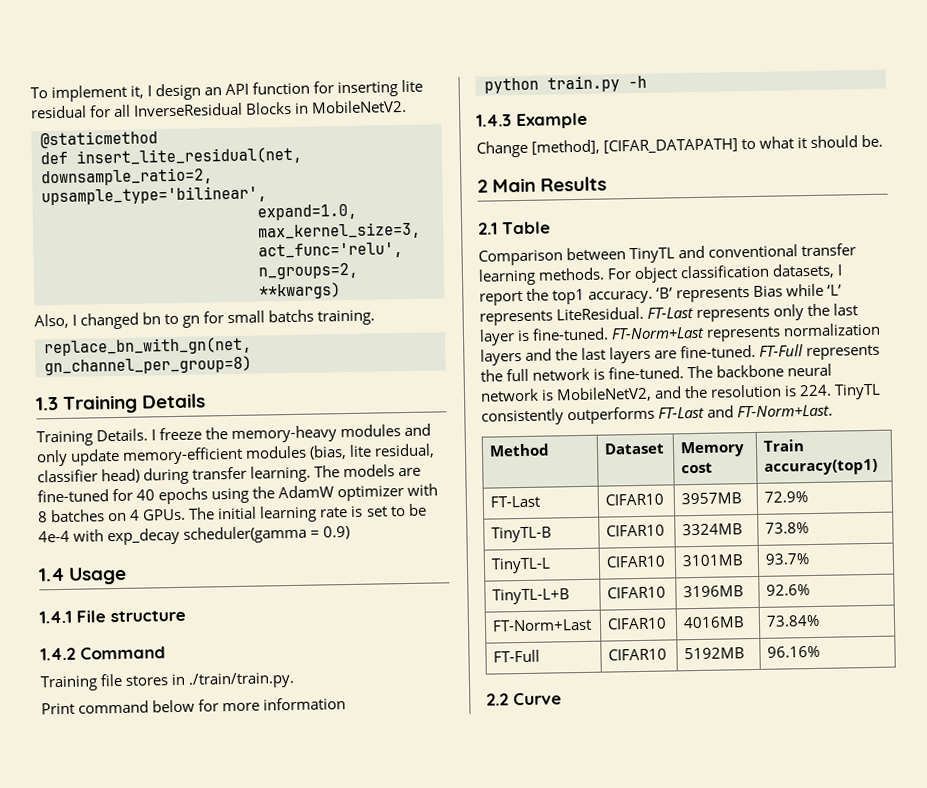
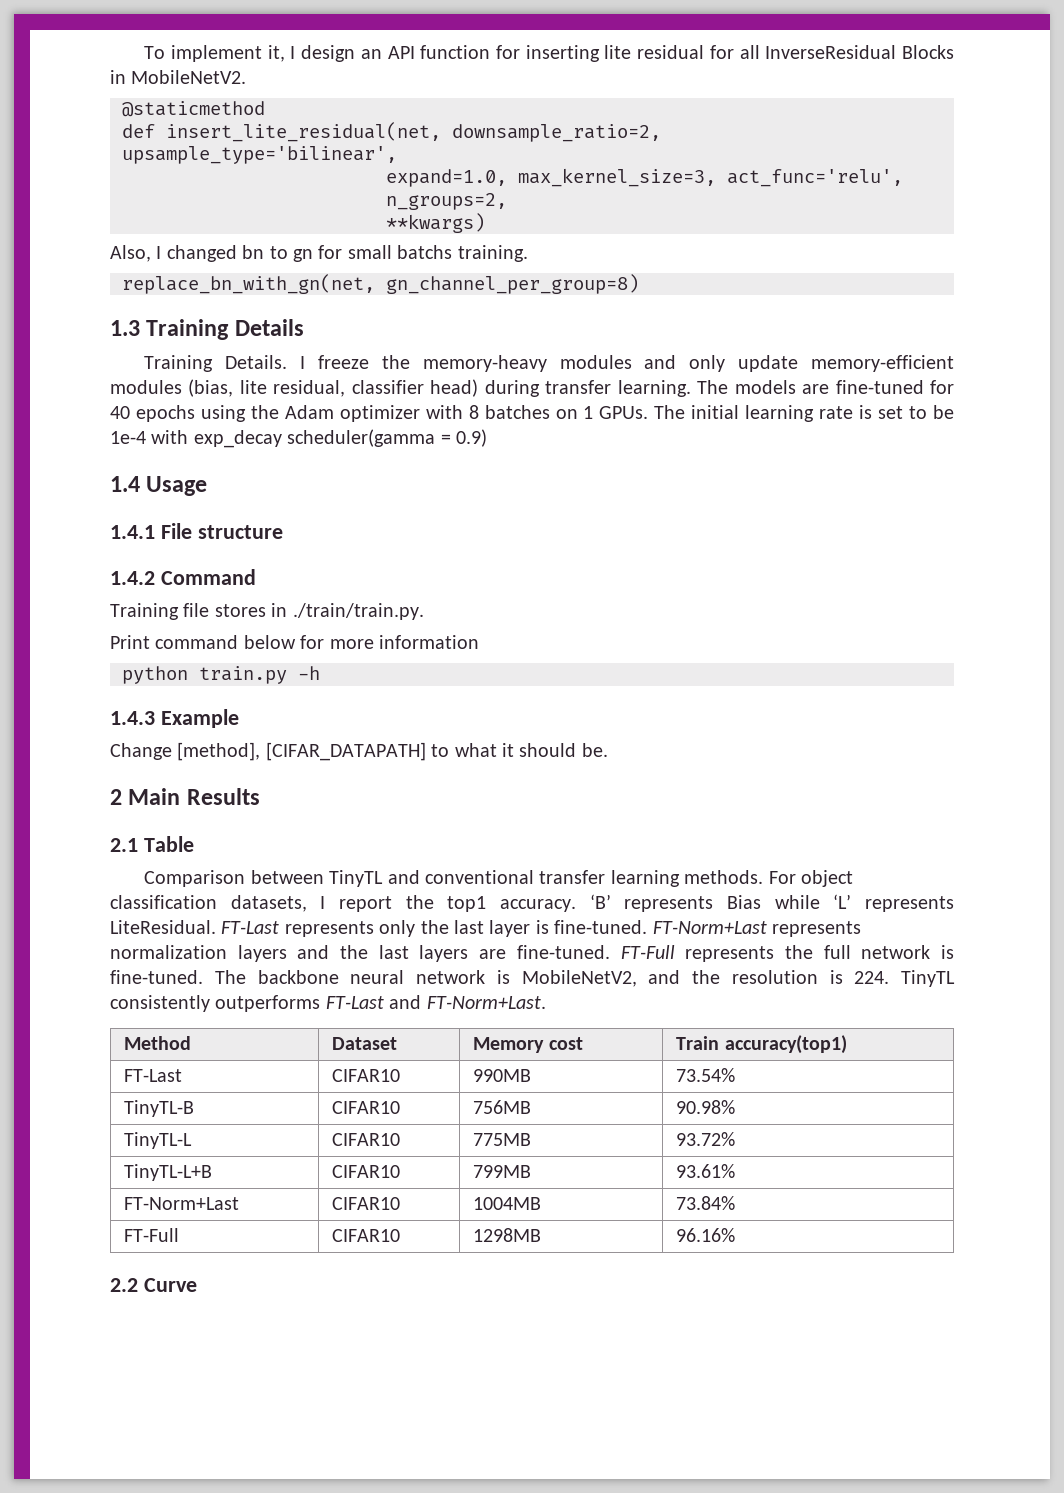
[278,485,335,499] AdamW -> [284,405,334,419] Adam
[129,509,141,521] 4 -> [583,406,594,419] 1
[38,530,70,543] 4e-4 -> [110,431,146,444] 1e-4
[681,492,743,505] [764,491,809,503] 3957MB | 72.9% -> [473,1069,532,1082] [676,1068,736,1082] 990MB | 73.54%
[682,523,744,536] [765,522,810,534] 3324MB | 73.8% -> [473,1100,532,1114] [676,1100,736,1114] 756MB | 90.98%
[682,554,744,567] [765,553,810,565] 3101MB | 93.7% -> [473,1133,532,1146] [676,1132,736,1146] 775MB | 93.72%
[683,585,745,598] [766,584,811,596] 3196MB | 92.6% -> [473,1165,532,1178] [676,1164,736,1178] 799MB | 93.61%
[683,616,746,629] 4016MB -> [473,1197,542,1210] 1004MB
[684,647,746,660] 5192MB -> [473,1228,542,1242] 1298MB

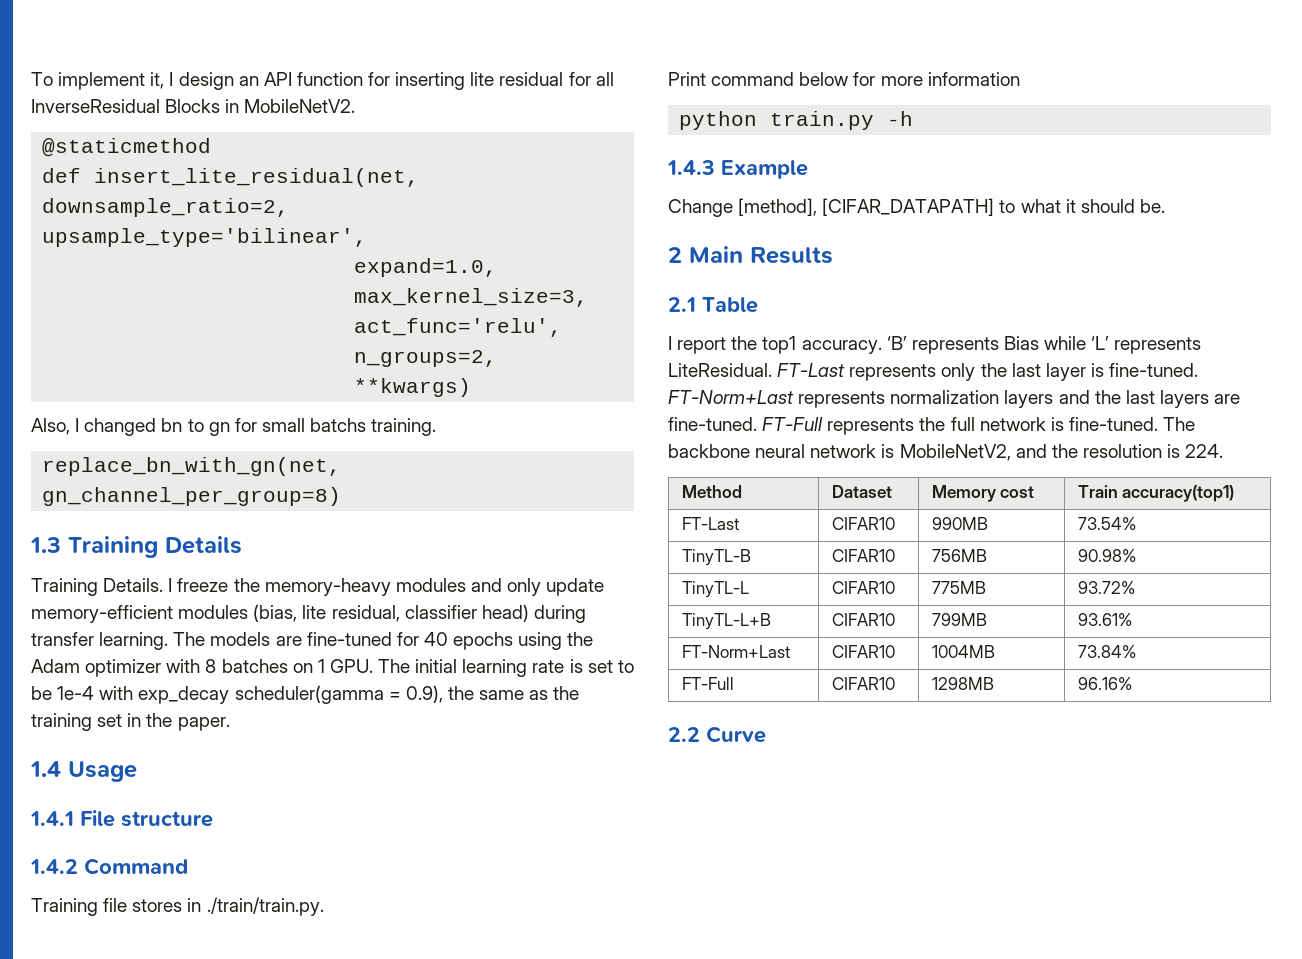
[599,406,649,419] GPUs. -> [329,659,373,673] GPU.
[456,429,487,447] 0.9) -> [405,685,580,703] [31,713,230,731] 0.9), the same as the training set in the paper.
[144,870,853,887] [110,895,307,912] Comparison between TinyTL and conventional transfer learning methods. For object classification datasets, -> (758, 305) none
[901,970,955,987] [110,995,546,1012] TinyTL consistently outperforms FT-Last and FT-Norm+Last. -> (1224, 451) none

